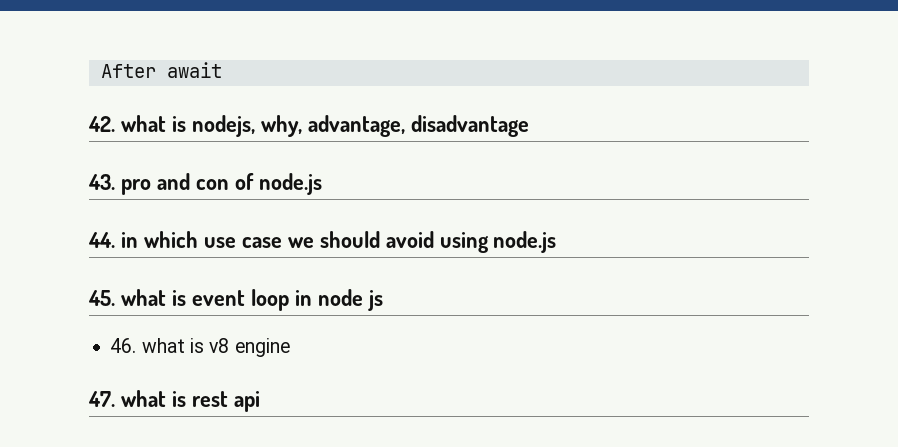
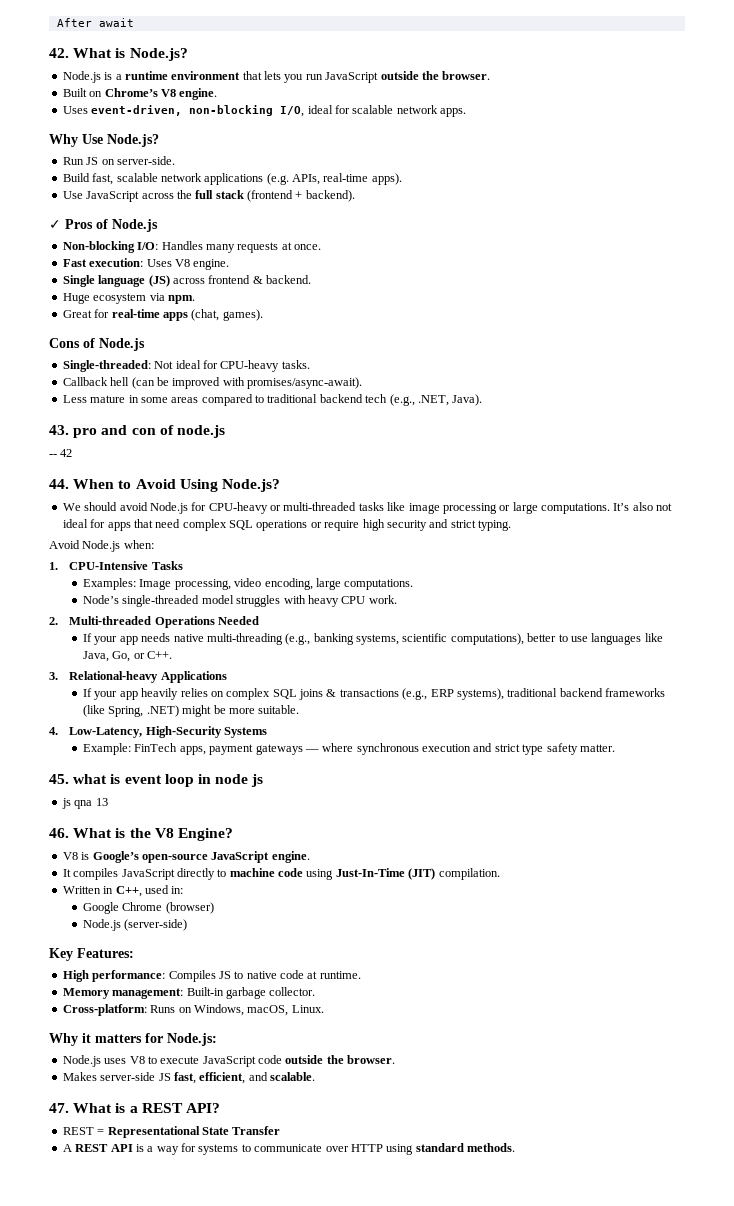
[120,115,529,137] what is nodejs, why, advantage, disadvantage -> [73,48,188,61] [62,71,491,83] [62,88,218,100] [62,105,466,117] [49,134,159,147] [62,156,175,165] [62,173,402,185] [62,190,355,202] [49,219,158,232] [62,241,321,253] [62,258,230,270] [62,275,311,287] [62,293,195,304] [62,309,263,321] [49,338,145,351] [62,360,310,372] [62,377,362,389] [62,394,483,406] What is Node.js? // Node.js is a runtime environment that lets you run JavaScript outside the browser. // Built on Chrome’s V8 engine. // Uses event-driven, non-blocking I/O, ideal for scalable network apps. // Why Use Node.js? // Run JS on server-side. // Build fast, scalable network applications (e.g. APIs, real-time apps). // Use JavaScript across the full stack (frontend + backend). // ✓ Pros of Node.js // Non-blocking I/O: Handles many requests at once. // Fast execution: Uses V8 engine. // Single language (JS) across frontend & backend. // Huge ecosystem via npm. // Great for real-time apps (chat, games). // Cons of Node.js // Single-threaded: Not ideal for CPU-heavy tasks. // Callback hell (can be improved with promises/async-await). // Less mature in some areas compared to traditional backend tech (e.g., .NET, Java).
(322, 184) none -> [49,449,73,457] // -- 42
[120,231,557,253] in which use case we should avoid using node.js -> [73,479,280,492] [62,502,673,514] [62,519,511,531] [49,540,154,552] [49,561,183,570] [83,578,414,590] [83,595,397,607] [49,616,260,628] [83,633,663,645] [83,651,173,662] [49,671,227,683] [83,688,666,700] [83,705,300,717] [49,726,268,738] [83,743,615,755] When to Avoid Using Node.js? // We should avoid Node.js for CPU-heavy or multi-threaded tasks like image processing or large computations. It’s also not ideal for apps that need complex SQL operations or require high security and strict typing. // Avoid Node.js when: // 1. CPU-Intensive Tasks // Examples: Image processing, video encoding, large computations. // Node’s single-threaded model struggles with heavy CPU work. // 2. Multi-threaded Operations Needed // If your app needs native multi-threading (e.g., banking systems, scientific computations), better to use languages like Java, Go, or C++. // 3. Relational-heavy Applications // If your app heavily relies on complex SQL joins & transactions (e.g., ERP systems), traditional backend frameworks (like Spring, .NET) might be more suitable. // 4. Low-Latency, High-Security Systems // Example: FinTech apps, payment gateways — where synchronous execution and strict type safety matter.
[110,338,290,357] [88,390,260,412] 46. what is v8 engine // 47. what is rest api -> [61,798,108,809] [49,828,233,841] [62,851,310,863] [62,868,500,880] [62,885,184,897] [83,902,214,914] [83,919,188,931] [49,948,134,961] [62,970,361,982] [62,987,316,999] [62,1004,324,1016] [49,1033,217,1046] [62,1055,396,1067] [62,1072,315,1084] [49,1103,220,1113] [62,1126,281,1138] [62,1143,515,1155] js qna 13 // 46. What is the V8 Engine? // V8 is Google’s open-source JavaScript engine. // It compiles JavaScript directly to machine code using Just-In-Time (JIT) compilation. // Written in C++, used in: // Google Chrome (browser) // Node.js (server-side) // Key Features: // High performance: Compiles JS to native code at runtime. // Memory management: Built-in garbage collector. // Cross-platform: Runs on Windows, macOS, Linux. // Why it matters for Node.js: // Node.js uses V8 to execute JavaScript code outside the browser. // Makes server-side JS fast, efficient, and scalable. // 47. What is a REST API? // REST = Representational State Transfer // A REST API is a way for systems to communicate over HTTP using standard methods.

